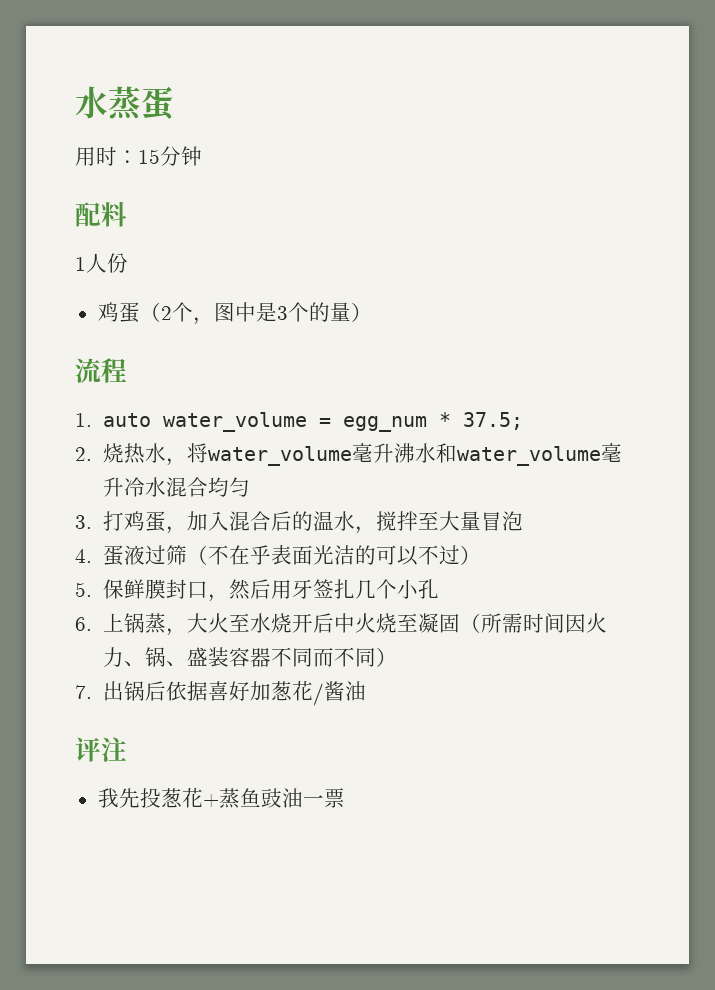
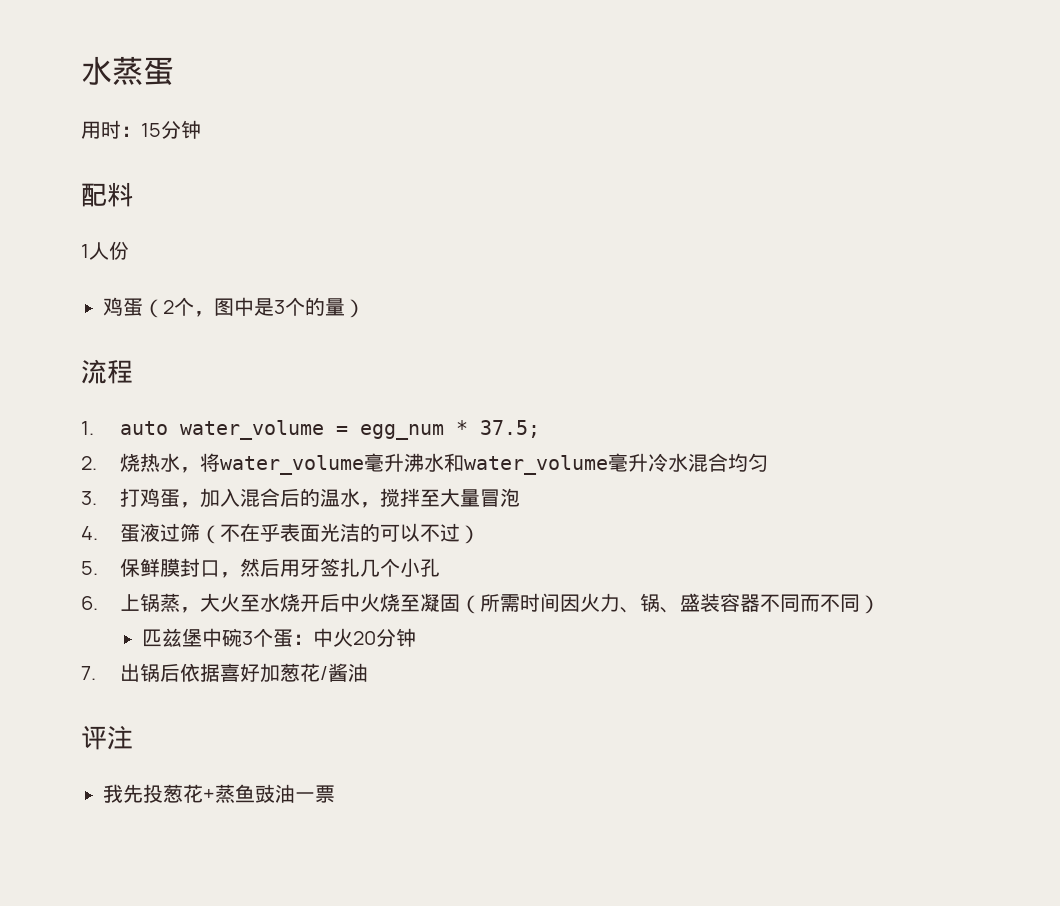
(398, 657) none -> [142,628,417,647] // 匹兹堡中碗3个蛋：中火20分钟

